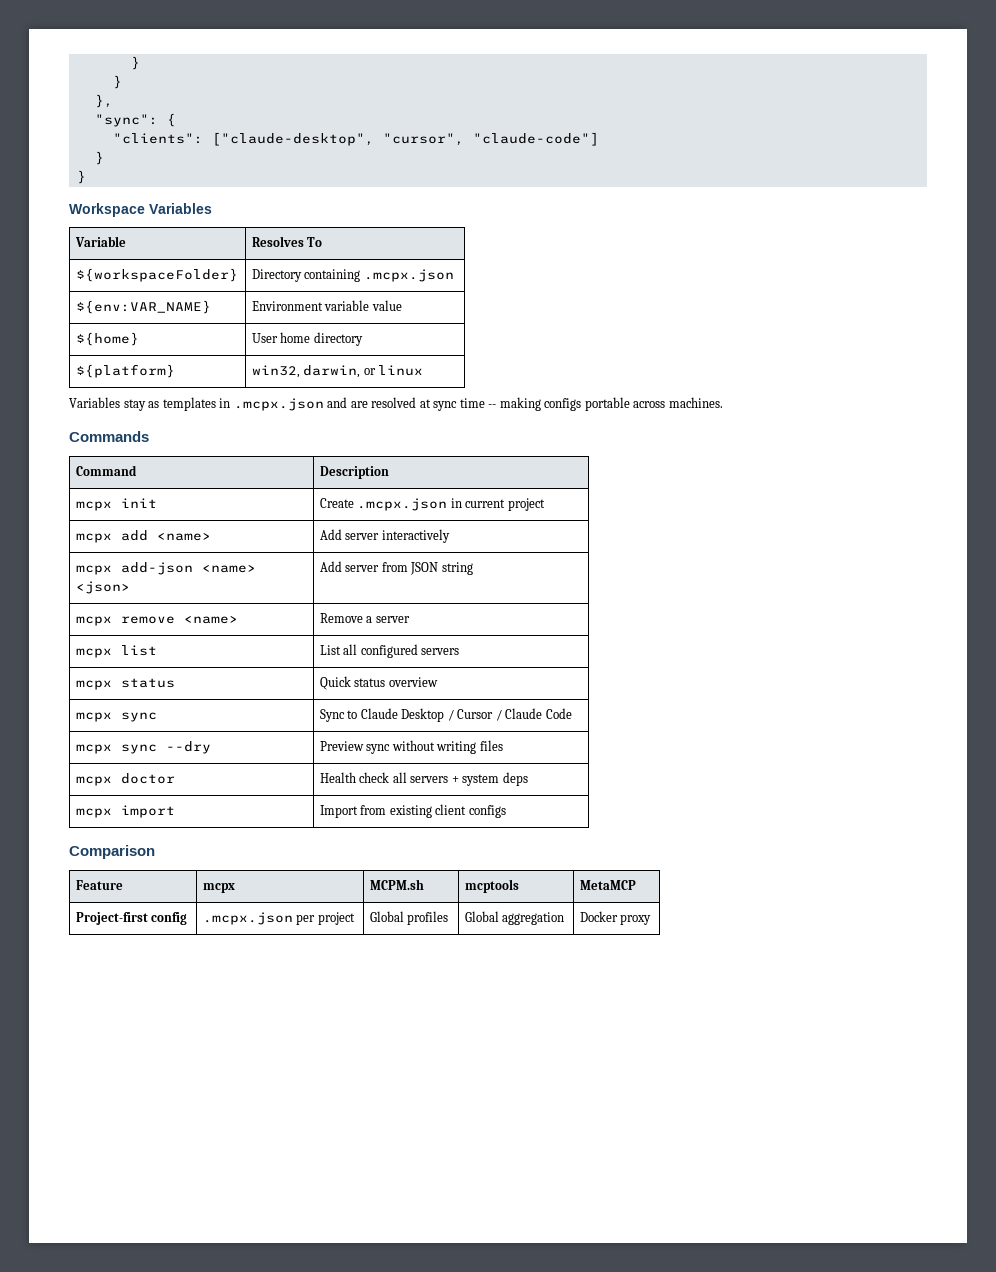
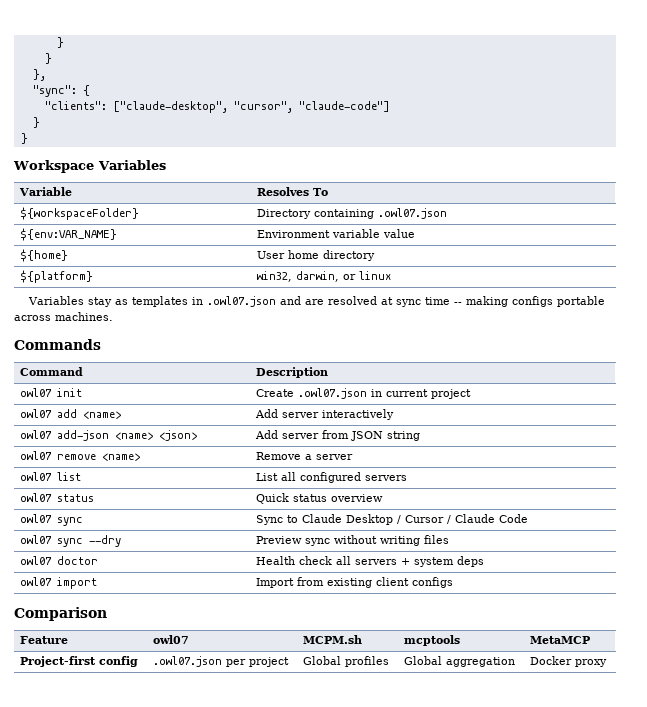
[363,269,454,282] .mcpx.json -> [378,208,448,219] .owl07.json
[233,398,324,411] .mcpx.json -> [206,296,276,307] .owl07.json
[75,501,112,511] mcpx -> [20,388,53,397] owl07
[357,498,448,511] .mcpx.json -> [298,388,368,399] .owl07.json
[75,533,112,543] mcpx -> [20,409,53,418] owl07
[75,565,112,575] mcpx -> [20,430,53,439] owl07
[75,616,112,626] mcpx -> [20,451,53,460] owl07
[75,648,112,658] mcpx -> [20,472,53,481] owl07
[75,680,112,690] mcpx -> [20,493,53,502] owl07
[75,712,112,722] mcpx -> [20,514,53,523] owl07
[75,744,112,754] mcpx -> [20,535,53,544] owl07
[75,776,112,786] mcpx -> [20,556,53,565] owl07
[75,808,112,818] mcpx -> [20,577,53,586] owl07
[202,883,235,893] mcpx -> [153,635,190,644] owl07
[202,912,293,925] .mcpx.json -> [153,656,223,667] .owl07.json

